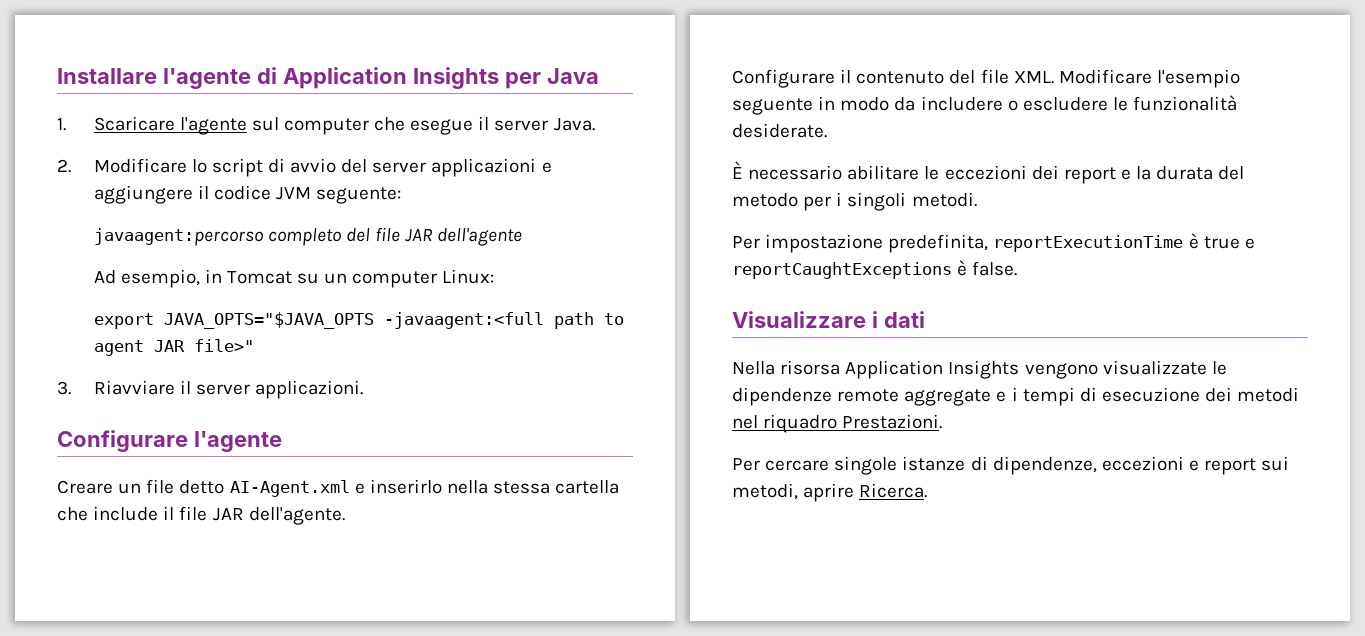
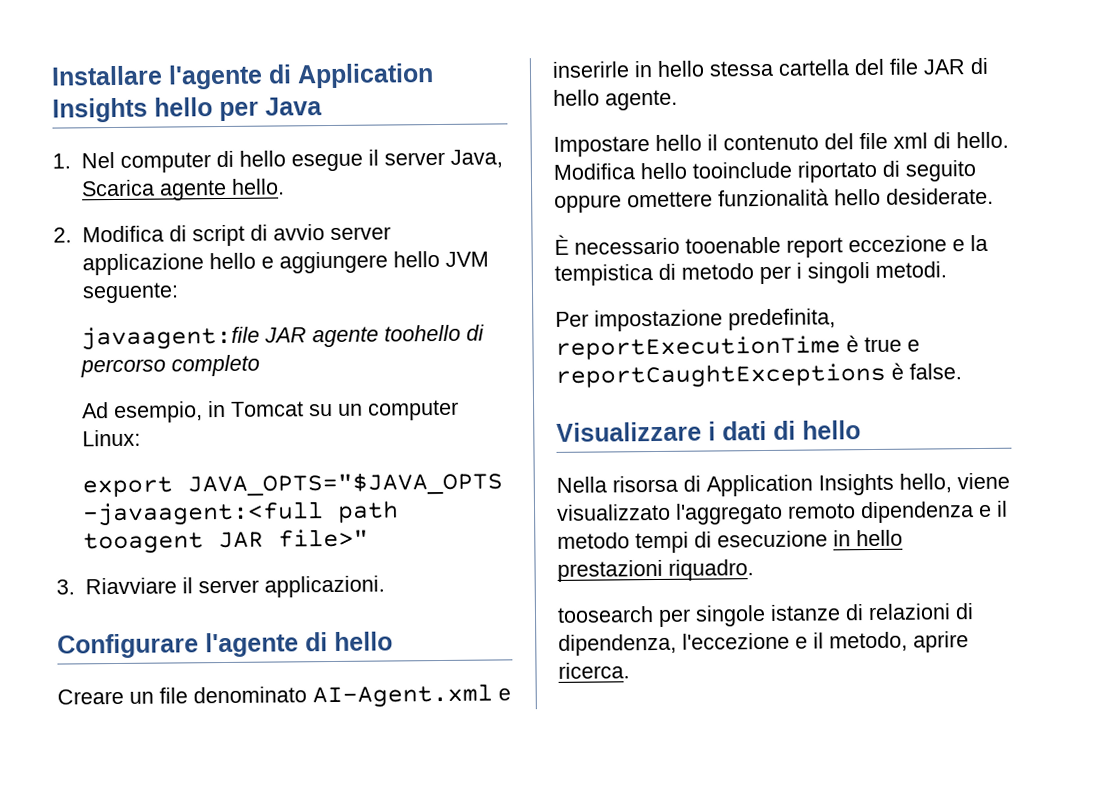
(499, 78) none -> [154,97,213,117] hello
[93,116,595,135] Scaricare l'agente sul computer che esegue il server Java. -> [80,149,503,173] [80,178,285,201] Nel computer di hello esegue il server Java, Scarica agente hello.
[93,158,207,173] Modificare lo -> [81,225,187,243] Modifica di
[341,158,552,177] [93,185,402,204] [93,227,523,246] del server applicazioni e aggiungere il codice JVM seguente: // javaagent:percorso completo del file JAR dell'agente -> [329,226,391,241] [81,250,489,276] [81,282,179,304] [80,324,485,351] [79,354,260,378] server applicazione hello e aggiungere hello JVM seguente: // javaagent:file JAR agente toohello di percorso completo
[603,313,624,325] [93,340,144,356] to agent -> [82,532,204,555] tooagent
(282, 441) none -> [305,631,393,652] di hello
[179,480,225,494] detto -> [193,686,307,704] denominato
[369,479,620,494] [57,506,345,525] [732,69,1240,88] [732,95,1238,115] [732,123,827,138] [732,161,1245,184] inserirlo nella stessa cartella che include il file JAR dell'agente. // Configurare il contenuto del file XML. Modificare l'esempio seguente in modo da includere o escludere le funzionalità desiderate. // È necessario abilitare le eccezioni dei report e la durata del -> [552,57,989,78] [553,89,678,111] [553,131,1009,157] [553,160,977,183] [554,187,994,213] [554,234,988,258] [554,263,676,286] inserirle in hello stessa cartella del file JAR di hello agente. // Impostare hello il contenuto del file xml di hello. Modifica hello tooinclude riportato di seguito oppure omettere funzionalità hello desiderate. // È necessario tooenable report eccezione e la tempistica di
(925, 319) none -> [773,420,861,440] di hello
[845,360,1227,379] [732,387,1300,406] [732,414,943,433] [732,456,1290,475] [732,483,928,502] Application Insights vengono visualizzate le dipendenze remote aggregate e i tempi di esecuzione dei metodi nel riquadro Prestazioni. // Per cercare singole istanze di dipendenze, eccezioni e report sui metodi, aprire Ricerca. -> [683,472,1010,497] [556,500,1008,525] [557,529,903,554] [557,559,754,582] [557,603,974,627] [558,631,969,656] [558,662,630,679] di Application Insights hello, viene visualizzato l'aggregato remoto dipendenza e il metodo tempi di esecuzione in hello prestazioni riquadro. // toosearch per singole istanze di relazioni di dipendenza, l'eccezione e il metodo, aprire ricerca.

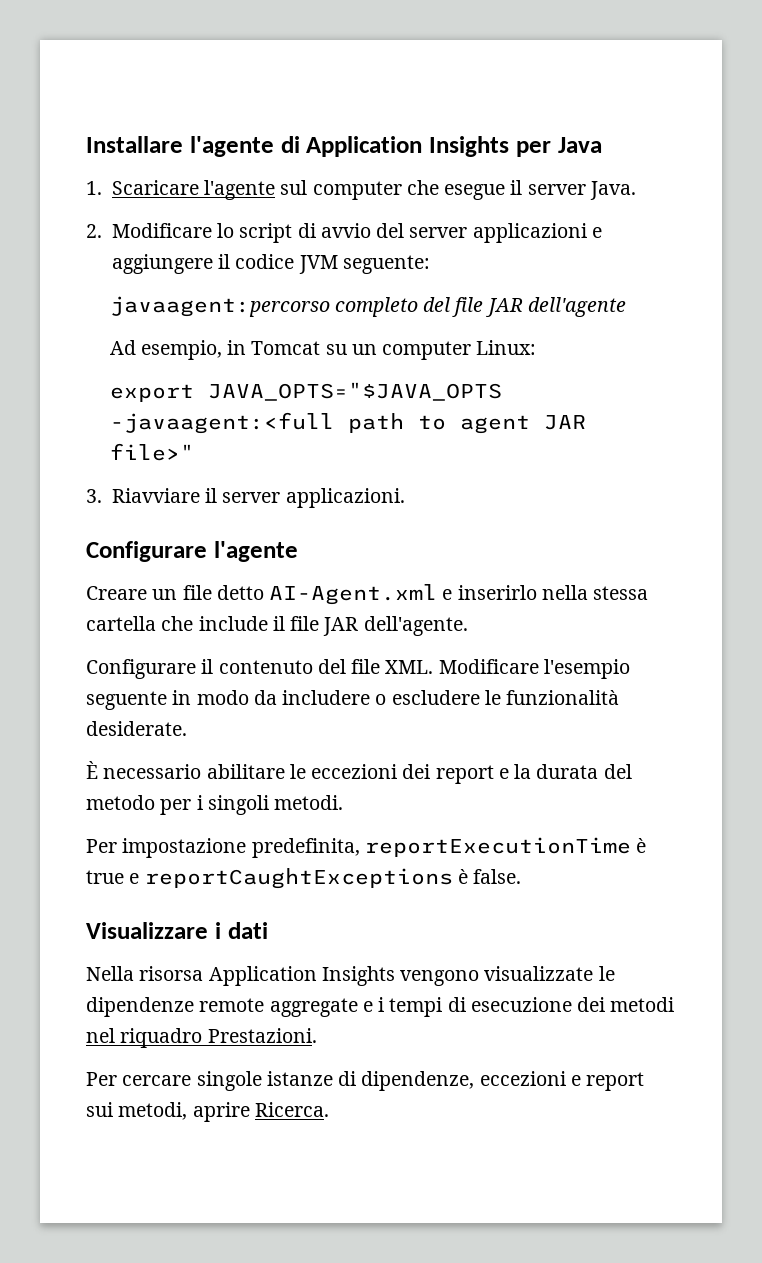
[154,97,213,117] hello -> (509, 146) none
[80,149,503,173] [80,178,285,201] Nel computer di hello esegue il server Java, Scarica agente hello. -> [111,180,636,200] Scaricare l'agente sul computer che esegue il server Java.
[81,225,187,243] Modifica di -> [111,223,235,238] Modificare lo
[329,226,391,241] [81,250,489,276] [81,282,179,304] [80,324,485,351] [79,354,260,378] server applicazione hello e aggiungere hello JVM seguente: // javaagent:file JAR agente toohello di percorso completo -> [376,223,602,243] [111,254,430,274] [109,296,626,317] del server applicazioni e aggiungere il codice JVM seguente: // javaagent:percorso completo del file JAR dell'agente
[82,532,204,555] tooagent -> [417,415,530,434] to agent
[305,631,393,652] di hello -> (298, 551) none
[193,686,307,704] denominato -> [216,585,264,600] detto
[552,57,989,78] [553,89,678,111] [553,131,1009,157] [553,160,977,183] [554,187,994,213] [554,234,988,258] [554,263,676,286] inserirle in hello stessa cartella del file JAR di hello agente. // Impostare hello il contenuto del file xml di hello. Modifica hello tooinclude riportato di seguito oppure omettere funzionalità hello desiderate. // È necessario tooenable report eccezione e la tempistica di -> [457,585,649,600] [86,616,468,636] [86,659,630,679] [86,690,620,710] [86,721,187,736] [86,761,632,784] inserirlo nella stessa cartella che include il file JAR dell'agente. // Configurare il contenuto del file XML. Modificare l'esempio seguente in modo da includere o escludere le funzionalità desiderate. // È necessario abilitare le eccezioni dei report e la durata del
[773,420,861,440] di hello -> (268, 930) none
[683,472,1010,497] [556,500,1008,525] [557,529,903,554] [557,559,754,582] [557,603,974,627] [558,631,969,656] [558,662,630,679] di Application Insights hello, viene visualizzato l'aggregato remoto dipendenza e il metodo tempi di esecuzione in hello prestazioni riquadro. // toosearch per singole istanze di relazioni di dipendenza, l'eccezione e il metodo, aprire ricerca. -> [208,966,615,986] [86,997,675,1017] [86,1028,317,1048] [86,1071,645,1091] [86,1102,329,1122] Application Insights vengono visualizzate le dipendenze remote aggregate e i tempi di esecuzione dei metodi nel riquadro Prestazioni. // Per cercare singole istanze di dipendenze, eccezioni e report sui metodi, aprire Ricerca.

